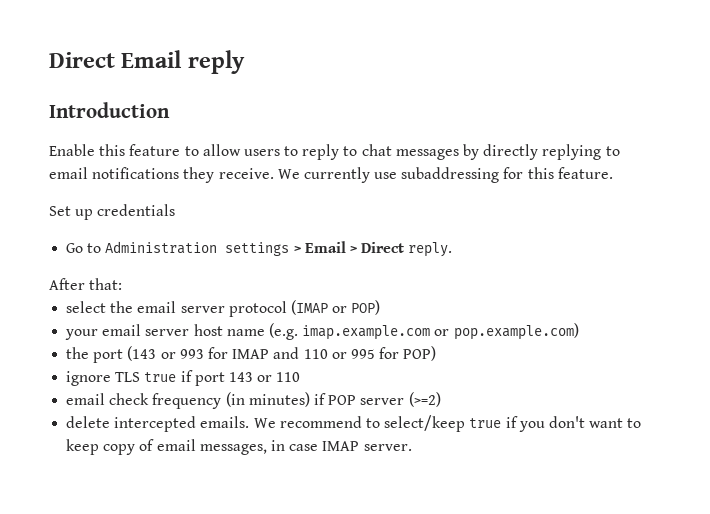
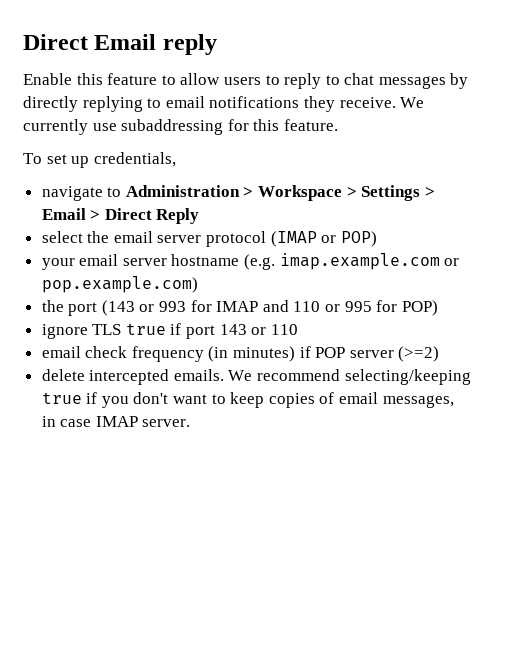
[49,102,170,118] // Introduction -> (217, 44) none
[49,204,176,220] [66,241,290,256] Set up credentials // Go to Administration settings -> [23,152,176,168] [41,185,421,201] To set up credentials, // navigate to Administration > Workspace > Settings
[408,242,453,257] [49,278,123,290] reply. // After that: -> [156,208,200,224] Reply
[193,324,265,336] host name -> [171,254,240,266] hostname
[365,415,466,432] to select/keep -> [344,369,471,385] selecting/keeping
[103,444,136,455] copy -> [268,393,315,408] copies

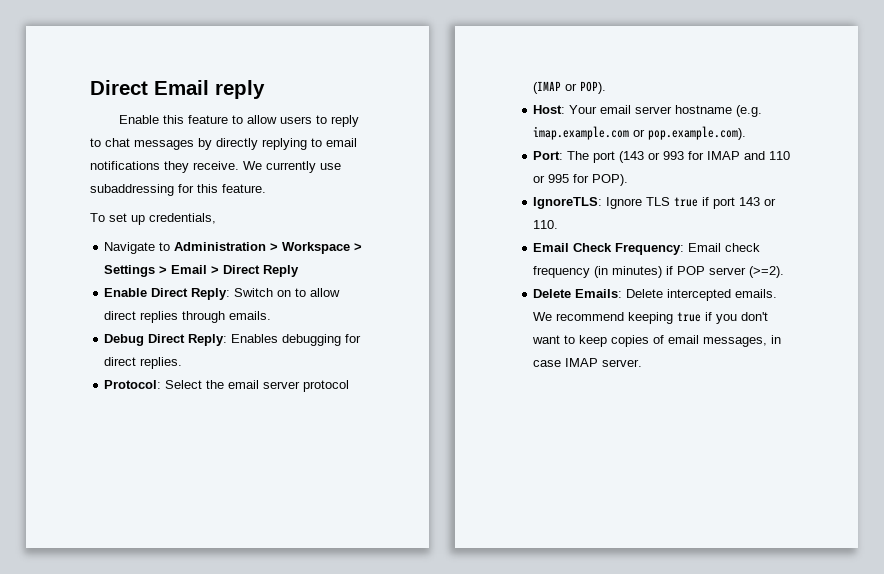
[41,186,103,201] navigate -> [104,242,156,254] Navigate
[41,231,83,243] select -> [104,288,341,300] [104,311,272,323] [104,334,362,346] [104,357,183,369] [104,380,203,389] Enable Direct Reply: Switch on to allow direct replies through emails. // Debug Direct Reply: Enables debugging for direct replies. // Protocol: Select
[340,231,377,247] [41,258,75,270] POP) // your -> [580,81,607,94] [533,105,598,114] POP). // Host: Your
[41,276,198,293] [41,300,64,312] pop.example.com) // the -> [648,126,747,140] [533,151,590,160] pop.example.com). // Port: The
[401,300,438,316] [41,324,88,339] POP) // ignore -> [592,174,629,186] [533,197,643,209] POP). // IgnoreTLS: Ignore
[270,324,298,335] [41,346,81,358] 110 // email -> [533,220,559,229] [533,243,722,255] 110. // Email Check Frequency: Email
[398,346,440,362] [41,369,85,381] (>=2) // delete -> [749,266,785,278] [533,289,664,298] (>=2). // Delete Emails: Delete
[344,369,471,385] selecting/keeping -> [628,312,674,324] keeping

